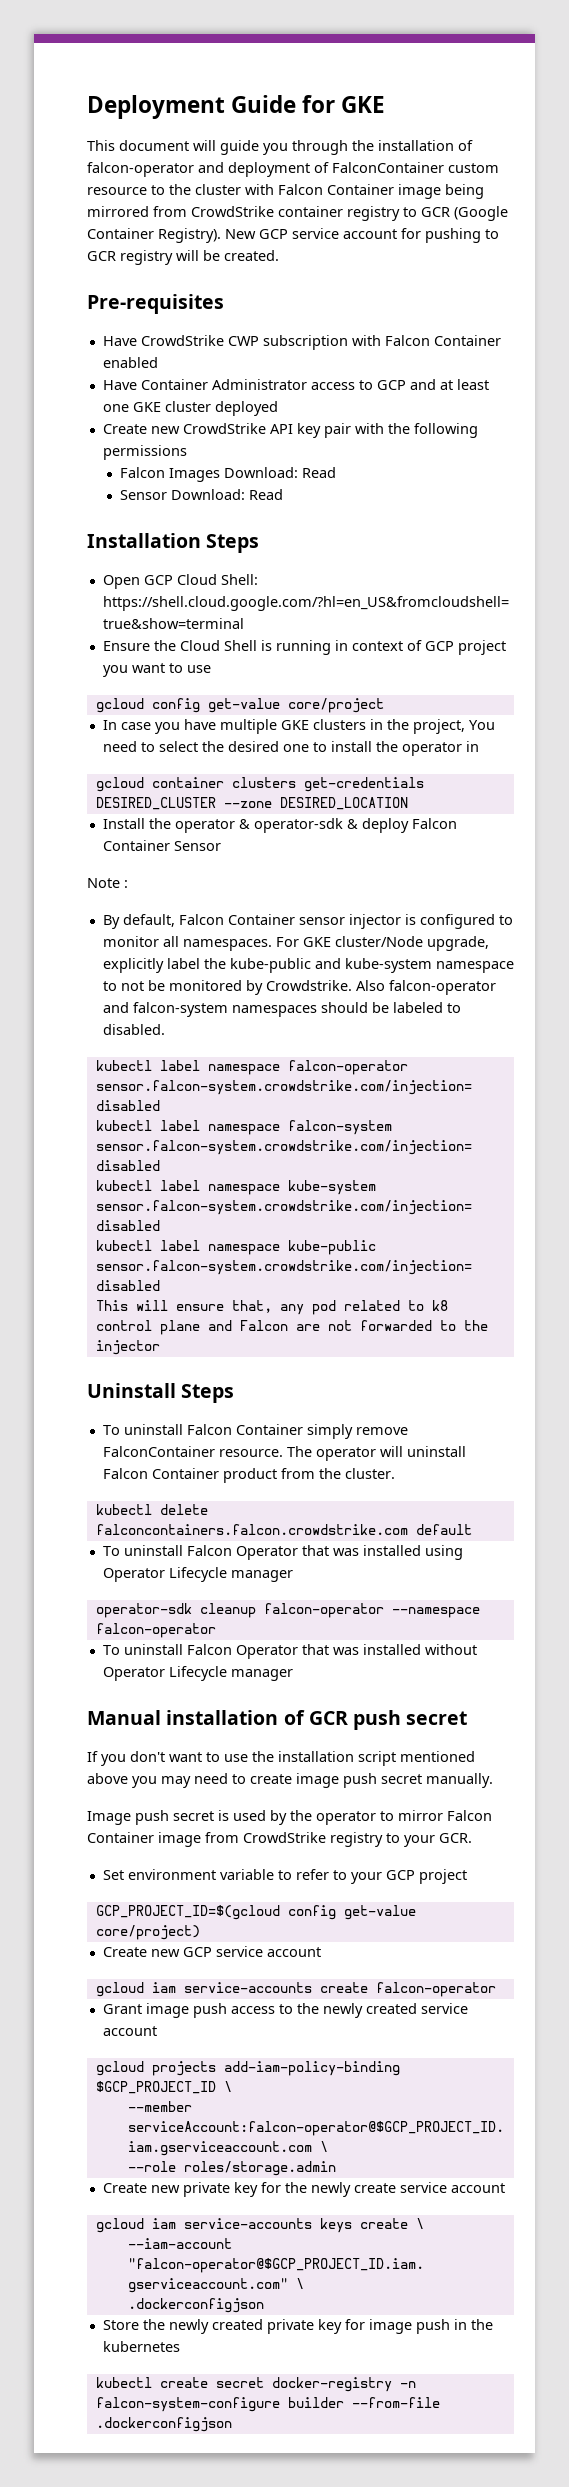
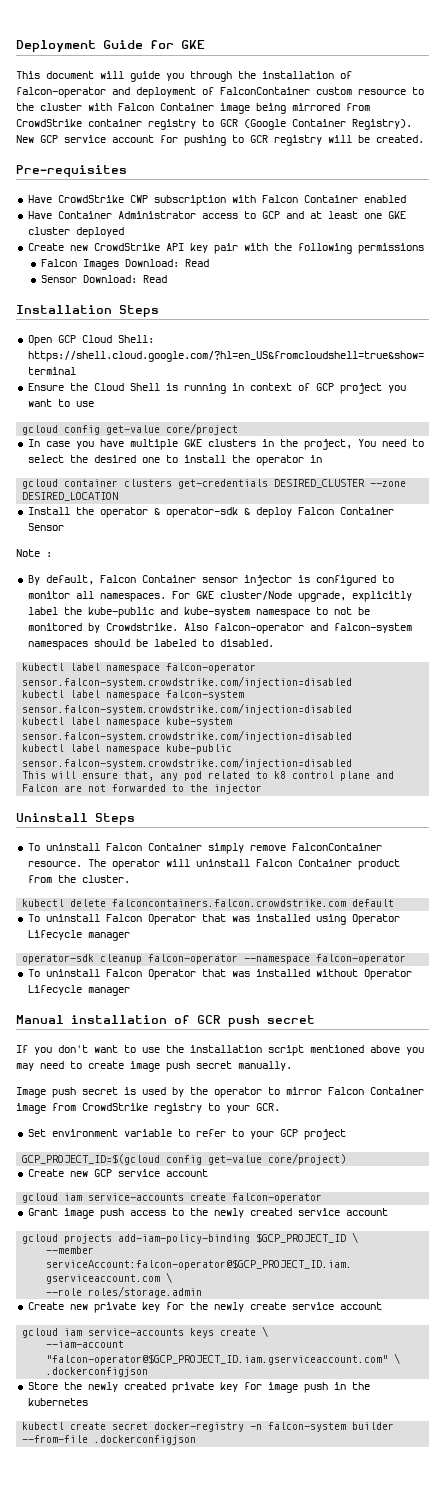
[95,2397,280,2412] falcon-system-configure -> [268,1422,347,1432] falcon-system

